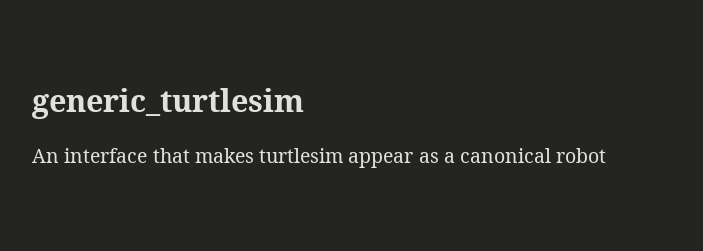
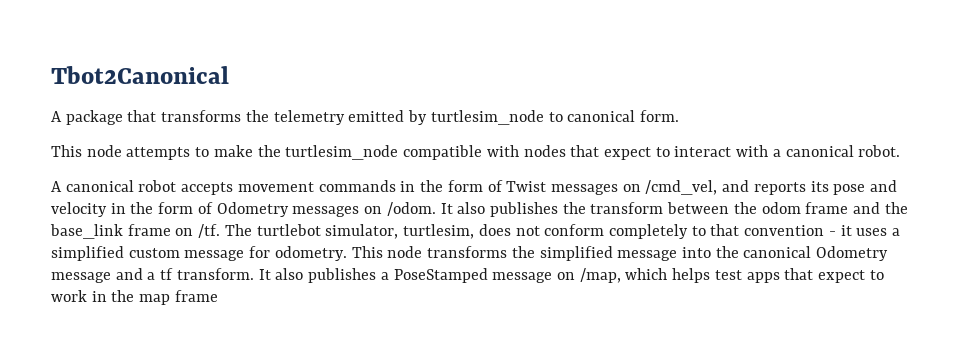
[32,88,304,119] [32,148,607,168] generic_turtlesim // An interface that makes turtlesim appear as a canonical robot -> [51,66,229,84] [51,110,679,125] [51,145,901,160] [51,180,898,195] [51,202,908,217] [50,224,901,239] [51,246,889,261] [51,268,884,283] [51,290,218,305] Tbot2Canonical // A package that transforms the telemetry emitted by turtlesim_node to canonical form. // This node attempts to make the turtlesim_node compatible with nodes that expect to interact with a canonical robot. // A canonical robot accepts movement commands in the form of Twist messages on /cmd_vel, and reports its pose and velocity in the form of Odometry messages on /odom. It also publishes the transform between the odom frame and the base_link frame on /tf. The turtlebot simulator, turtlesim, does not conform completely to that convention - it uses a simplified custom message for odometry. This node transforms the simplified message into the canonical Odometry message and a tf transform. It also publishes a PoseStamped message on /map, which helps test apps that expect to work in the map frame

